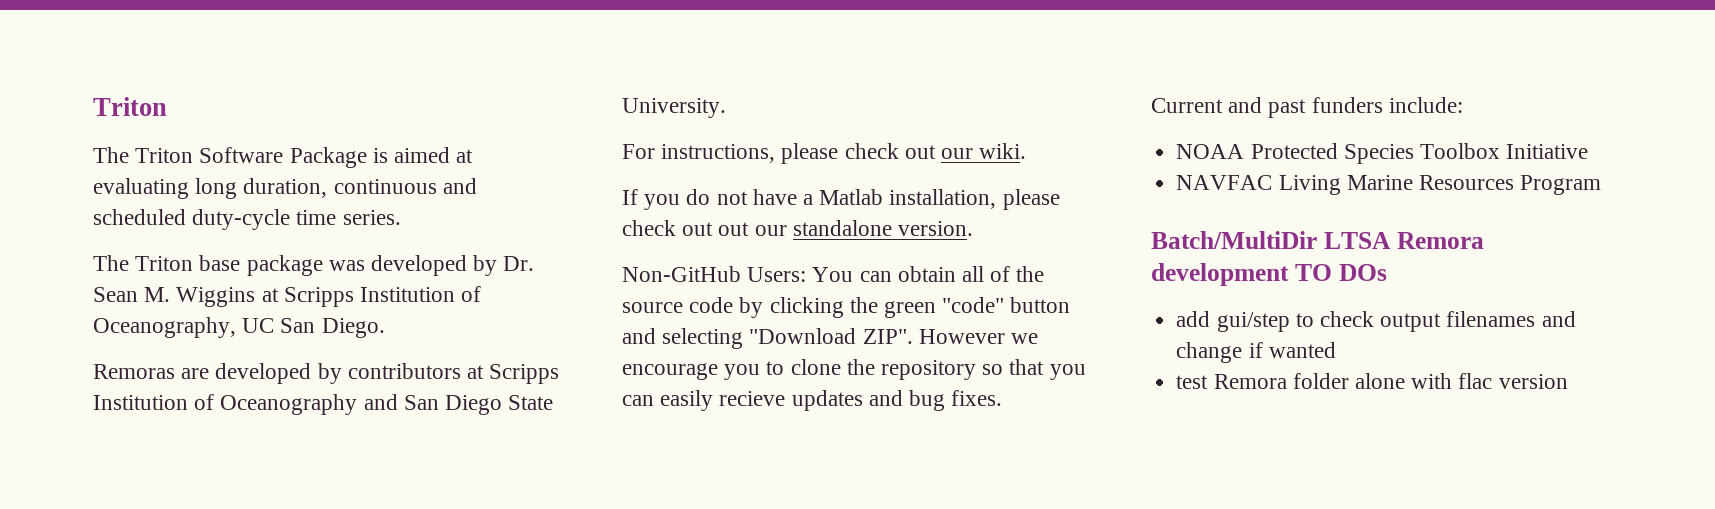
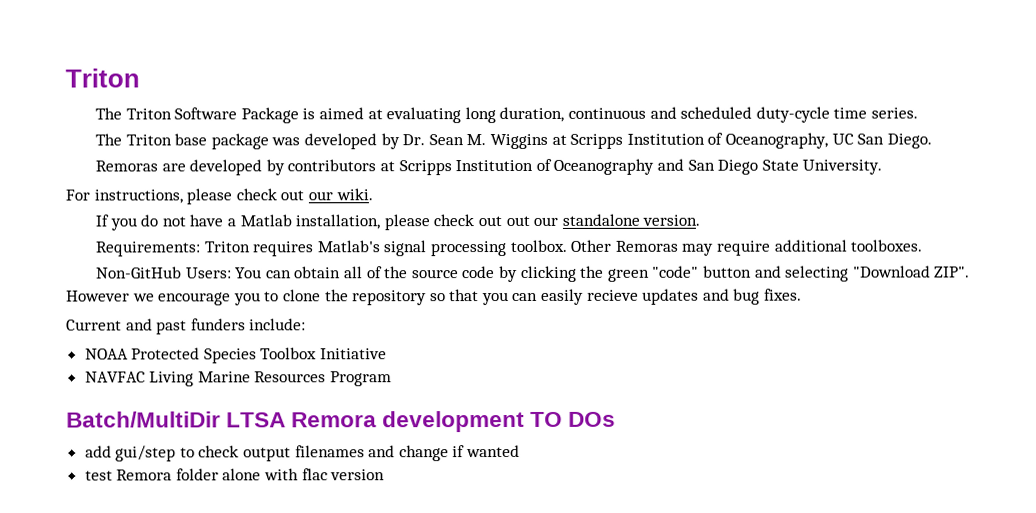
(974, 228) none -> [95,239,923,257] // Requirements: Triton requires Matlab's signal processing toolbox. Other Remoras may require additional toolboxes.

